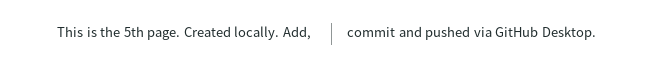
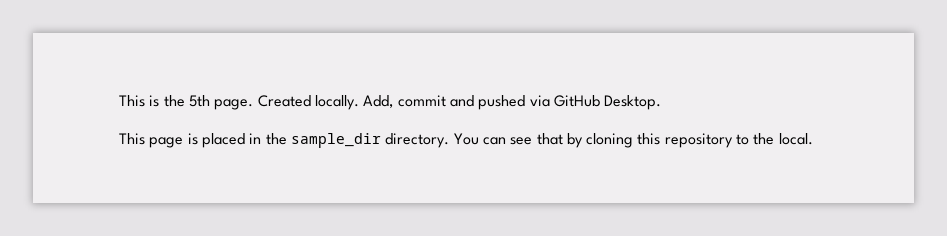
(596, 33) none -> [119,133,813,148] // This page is placed in the sample_dir directory. You can see that by cloning this repository to the local.

